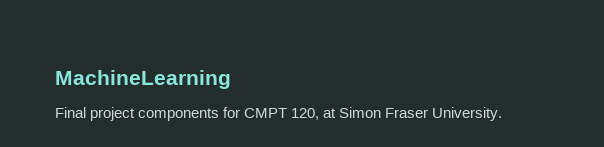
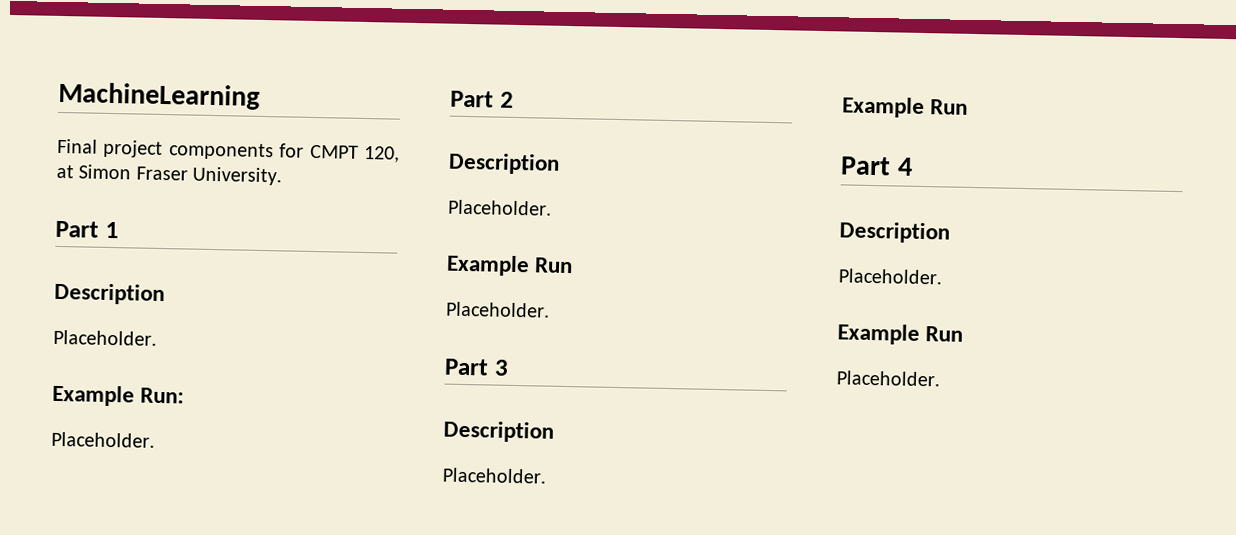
(503, 114) none -> [55,220,119,239] [54,282,165,306] [53,329,157,346] [52,384,185,407] [51,431,155,448] [450,90,514,108] [448,152,560,175] [448,199,552,216] [446,254,574,277] [446,301,550,318] [444,358,509,376] [443,420,554,443] [442,467,547,484] [842,96,969,119] [840,156,913,176] [839,221,950,244] [838,268,943,285] [837,323,964,345] [836,370,940,387] // Part 1 // Description // Placeholder. // Example Run: // Placeholder. // Part 2 // Description // Placeholder. // Example Run // Placeholder. // Part 3 // Description // Placeholder. // Example Run // Part 4 // Description // Placeholder. // Example Run // Placeholder.

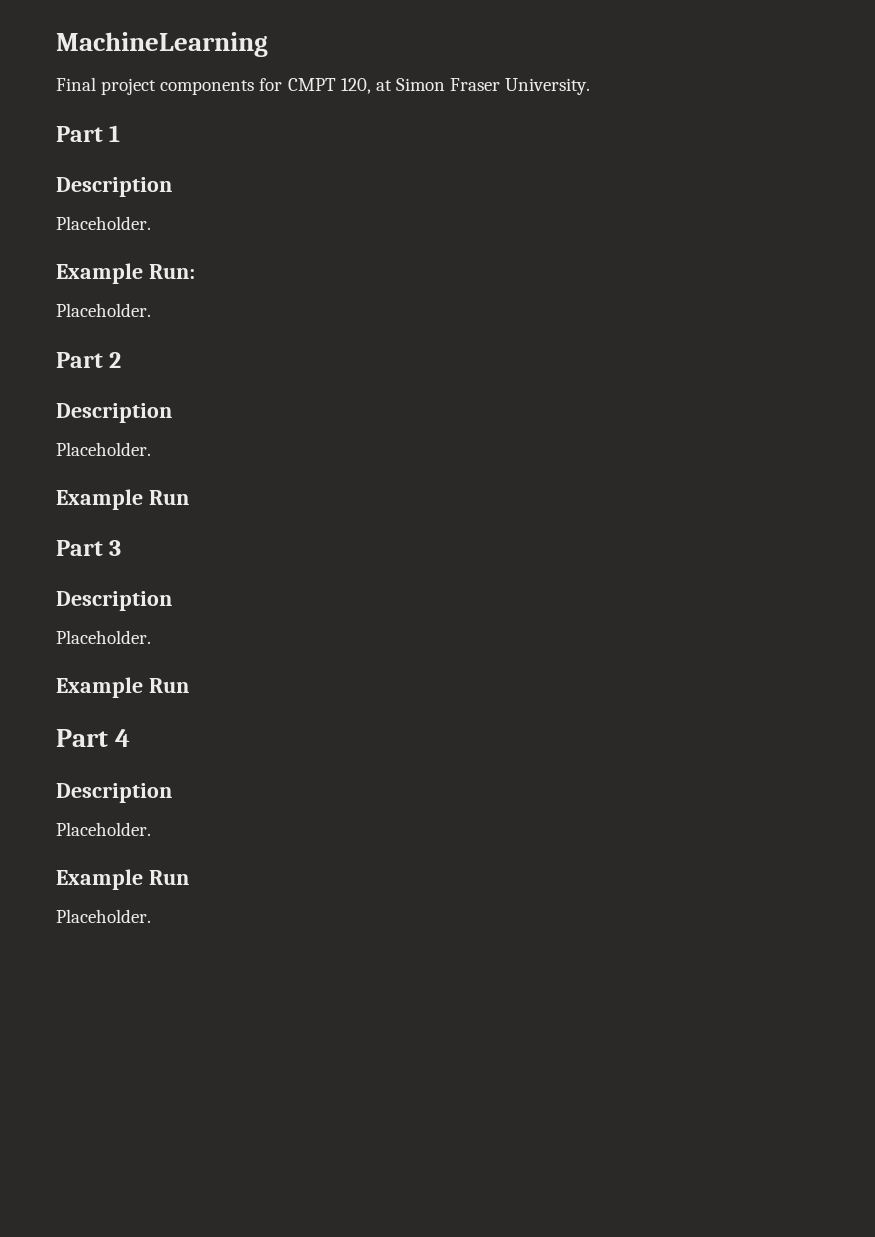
[446,301,550,318] // Placeholder. -> (189, 497) none

